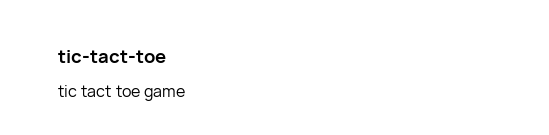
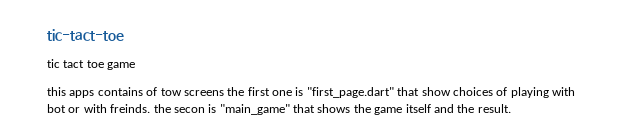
(185, 94) none -> [47,87,575,98] [47,104,511,115] // this apps contains of tow screens the first one is "first_page.dart" that show choices of playing with bot or with freinds. the secon is "main_game" that shows the game itself and the result.

